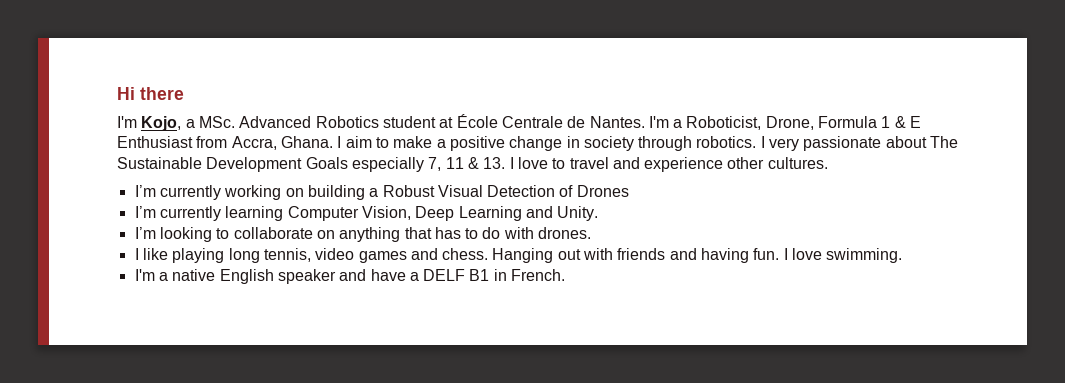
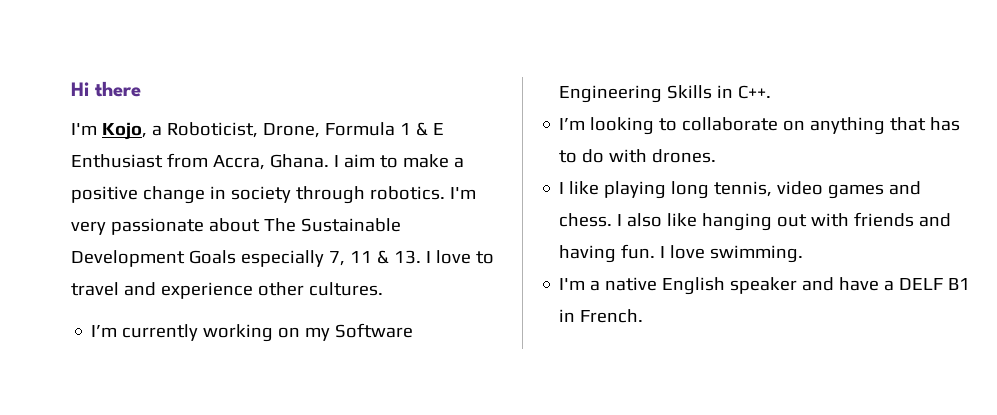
[198,114,683,128] MSc. Advanced Robotics student at École Centrale de Nantes. I'm a -> (162, 130) none
[760,136,765,148] I -> [449,187,476,199] I'm
[307,185,629,200] [134,206,599,221] building a Robust Visual Detection of Drones // I’m currently learning Computer Vision, Deep Learning and Unity. -> [305,323,414,341] [559,85,772,103] my Software Engineering Skills in C++.
[492,248,554,263] Hanging -> [617,213,773,231] I also like hanging

